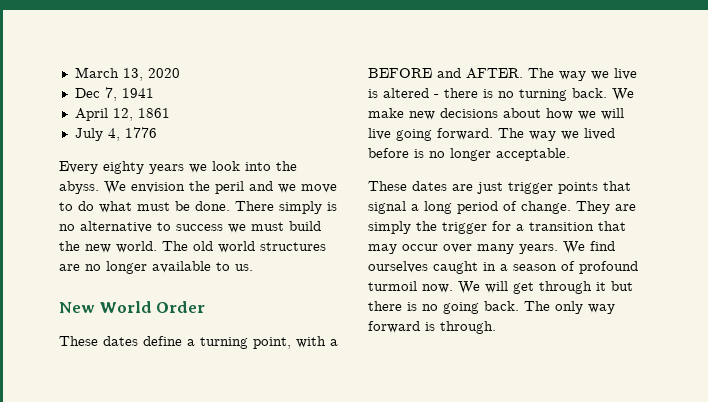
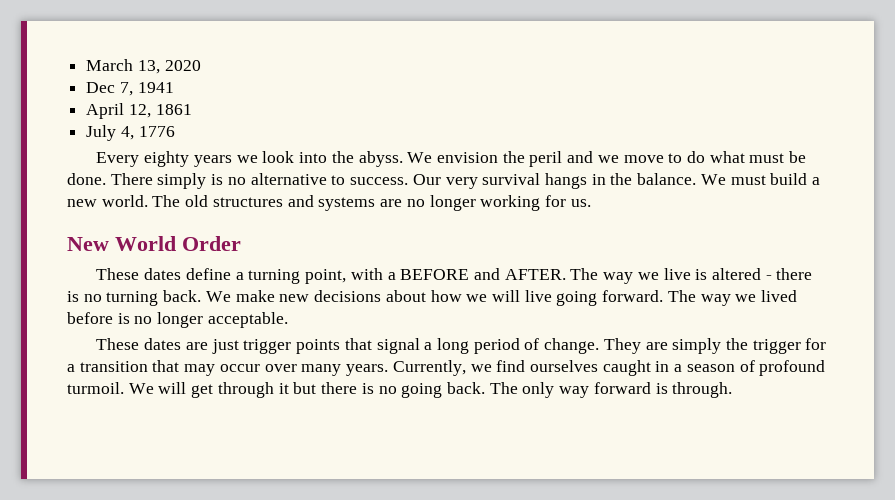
[176,224,246,233] success we -> [350,173,726,189] success. Our very survival hangs in the balance. We
[59,241,80,251] the -> [812,177,821,185] a
[218,241,326,253] world structures -> [212,195,376,211] structures and systems
[152,261,230,273] available to -> [480,195,566,211] working for
[563,241,585,254] We -> [392,360,492,376] Currently, we
[368,281,453,293] turmoil now. -> [67,382,124,394] turmoil.

